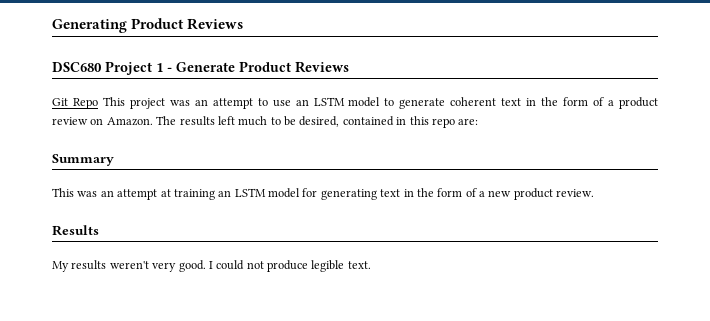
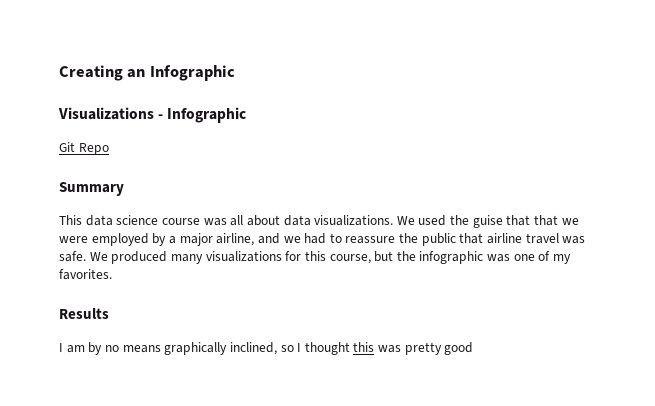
[52,18,244,33] [52,61,349,75] [52,97,659,109] [52,116,479,128] [52,154,114,166] [52,188,595,200] [52,225,99,236] [52,260,371,272] Generating Product Reviews // DSC680 Project 1 - Generate Product Reviews // Git Repo This project was an attempt to use an LSTM model to generate coherent text in the form of a product review on Amazon. The results left much to be desired, contained in this repo are: // Summary // This was an attempt at training an LSTM model for generating text in the form of a new product review. // Results // My results weren't very good. I could not produce legible text. -> [59,65,235,81] [58,107,247,123] [59,142,109,155] [59,182,124,196] [59,215,579,228] [59,233,586,246] [59,251,572,264] [59,269,112,280] [59,308,109,319] [59,342,474,355] Creating an Infographic // Visualizations - Infographic // Git Repo // Summary // This data science course was all about data visualizations. We used the guise that that we were employed by a major airline, and we had to reassure the public that airline travel was safe. We produced many visualizations for this course, but the infographic was one of my favorites. // Results // I am by no means graphically inclined, so I thought this was pretty good

